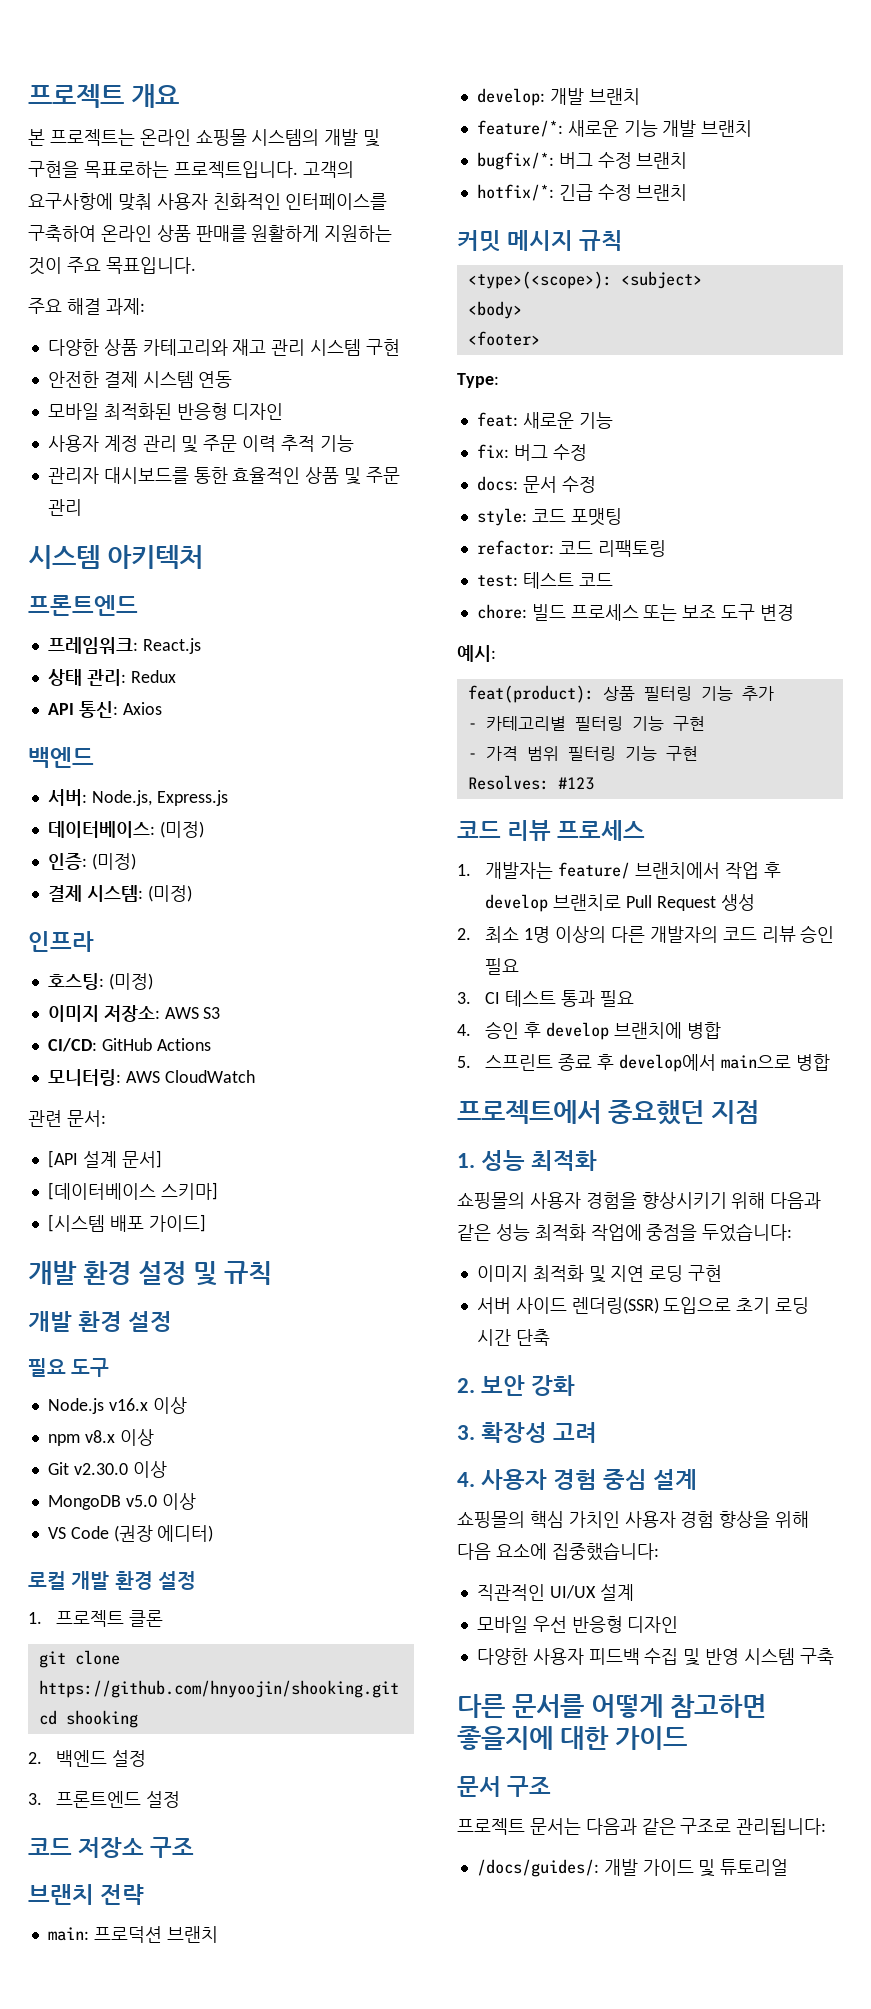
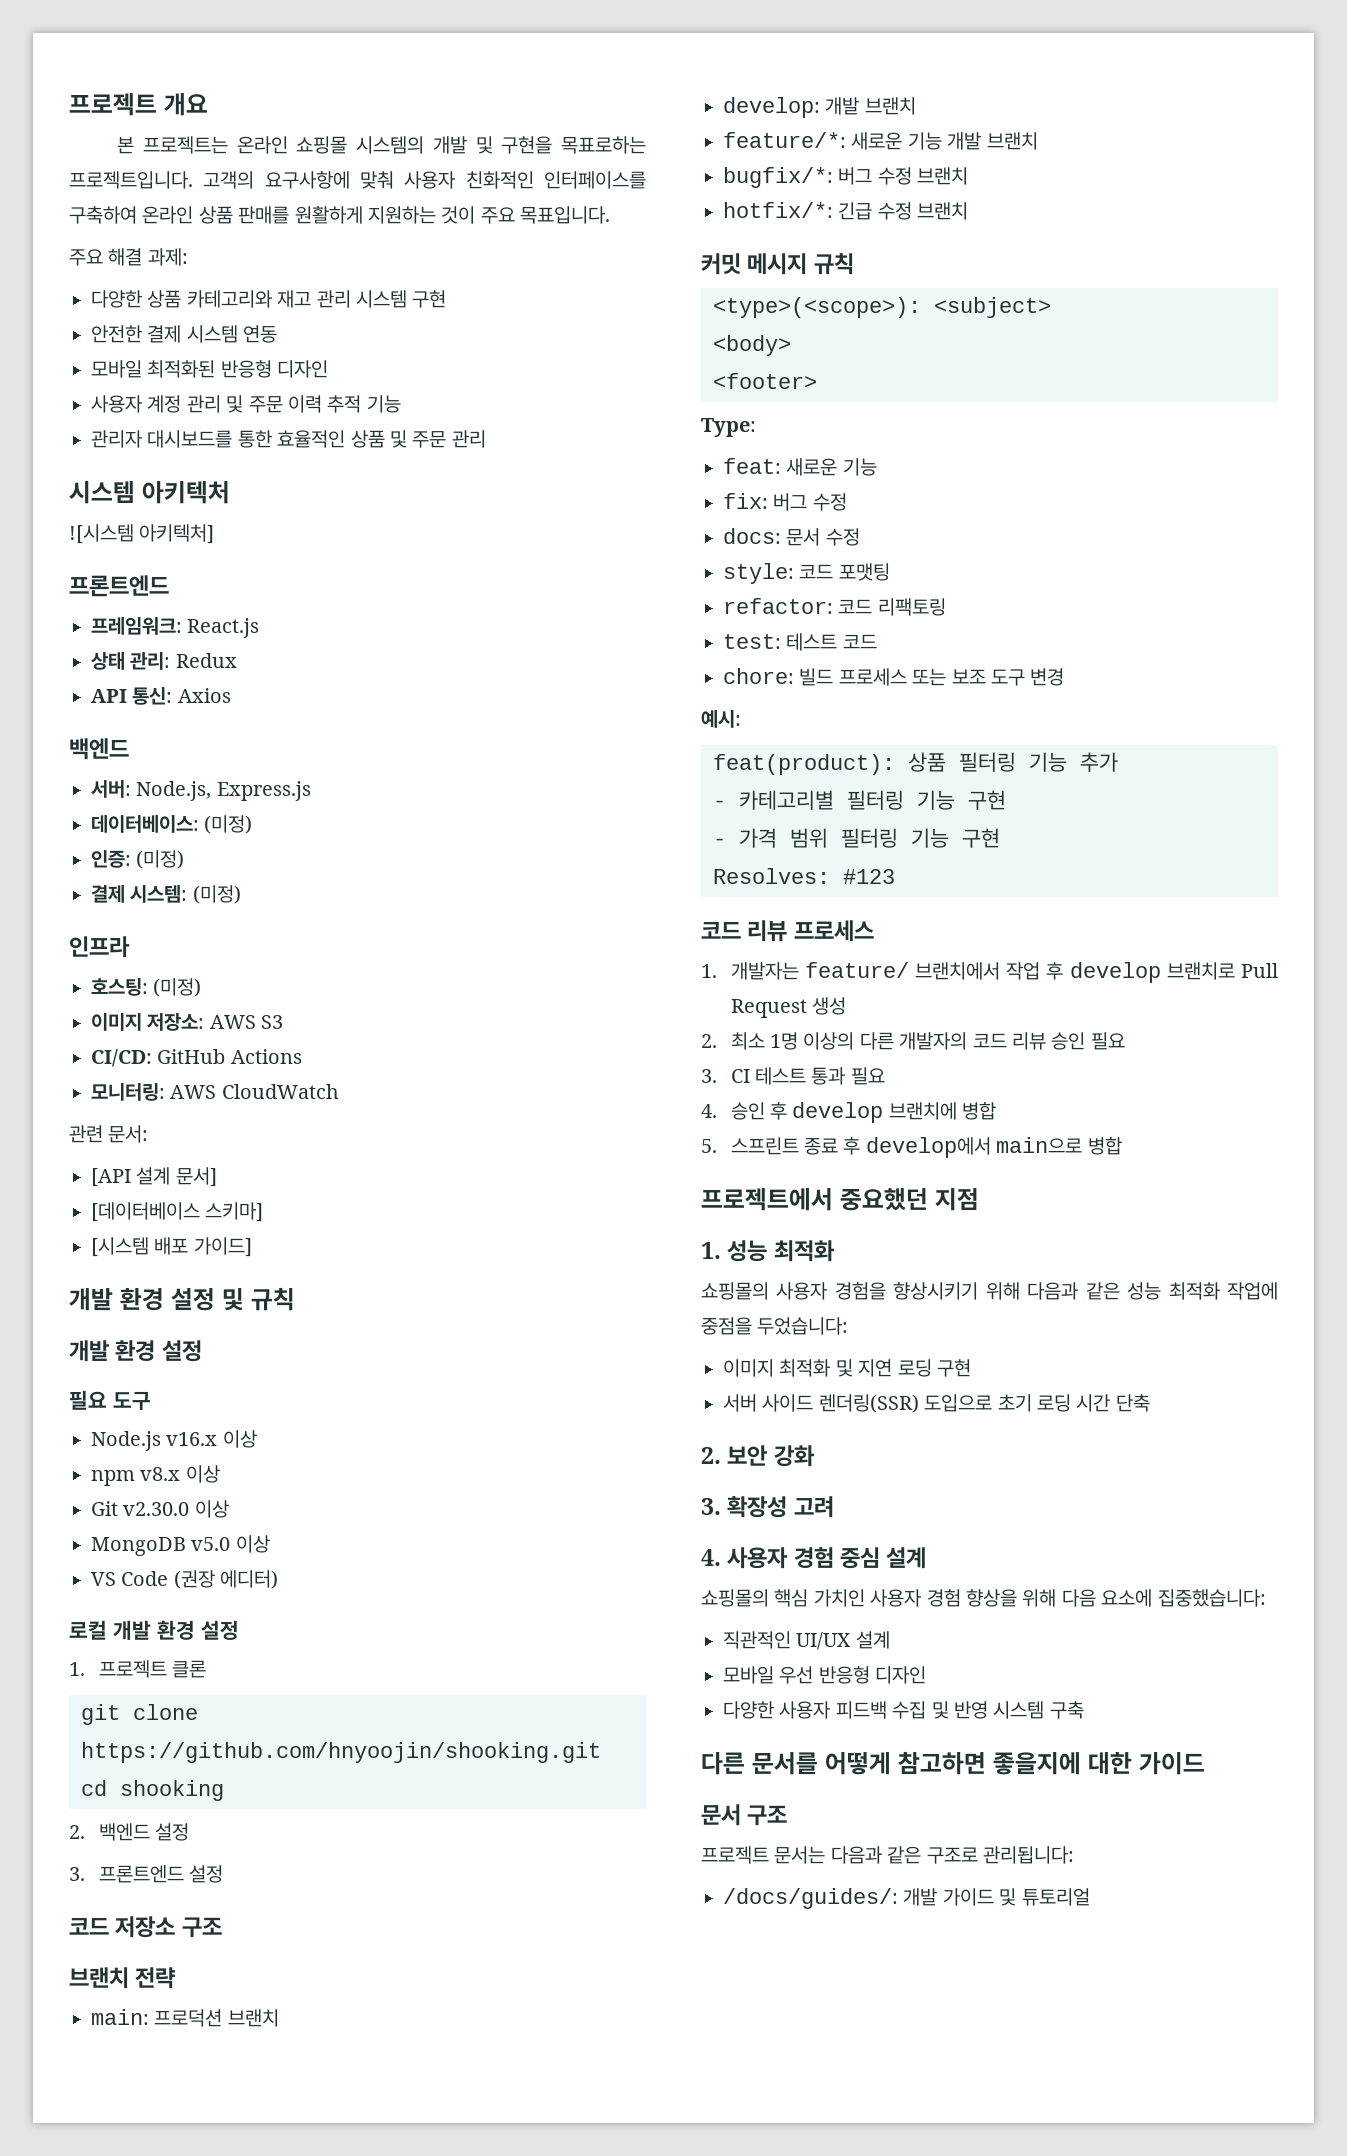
(203, 557) none -> [69,524,215,544] // ![시스템 아키텍처]

